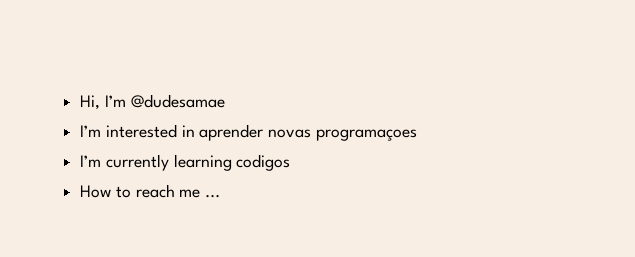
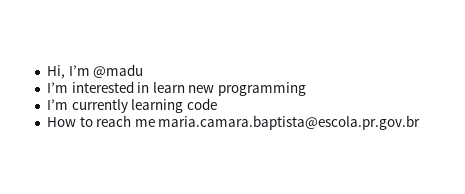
[130,94,225,108] @dudesamae -> [93,64,144,78] @madu
[199,124,417,141] aprender novas programaçoes -> [152,82,307,96] learn new programming
[236,154,291,171] codigos -> [186,98,217,110] code
[205,194,221,198] ... -> [158,115,421,130] maria.camara.baptista@escola.pr.gov.br

